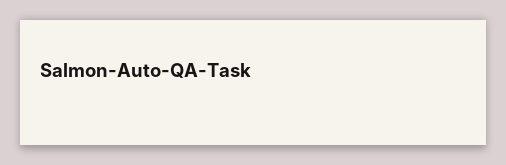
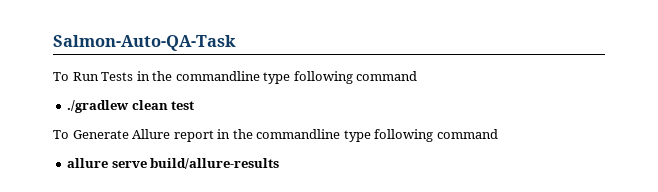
(251, 70) none -> [53,71,418,84] [67,100,195,113] [53,129,498,142] [67,158,280,169] // To Run Tests in the commandline type following command // ./gradlew clean test // To Generate Allure report in the commandline type following command // allure serve build/allure-results

